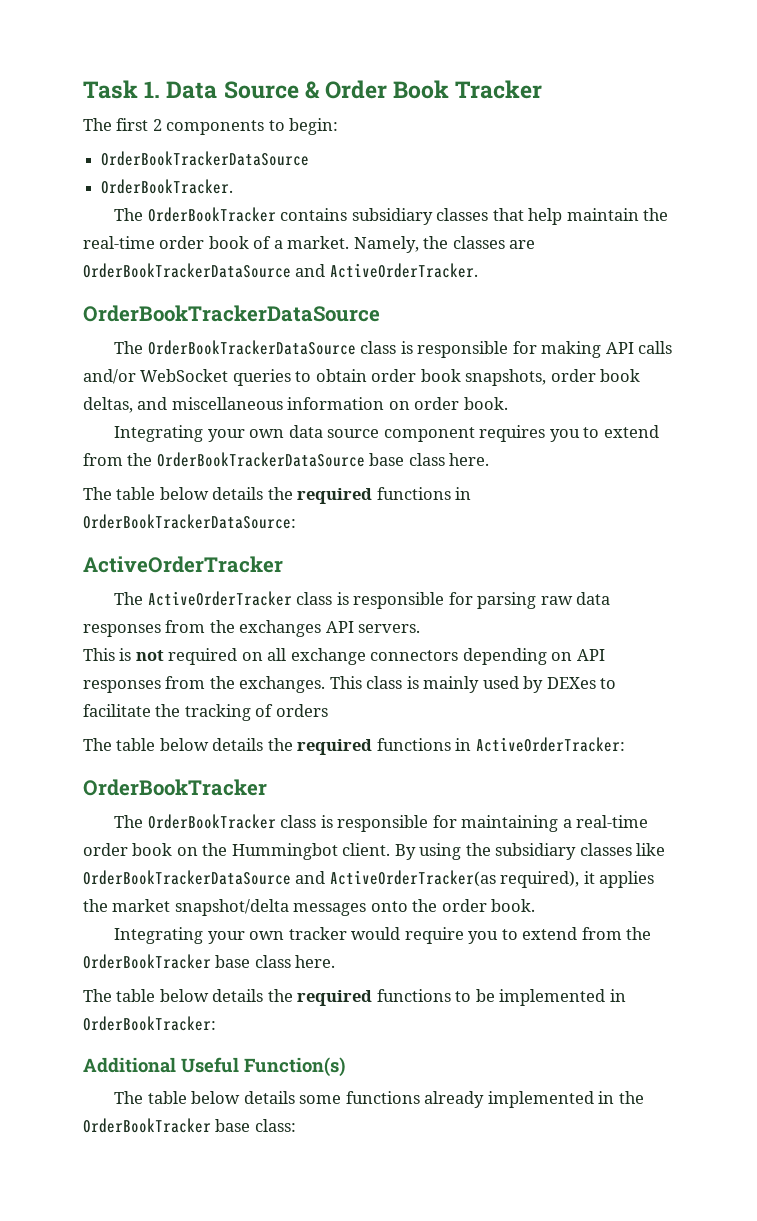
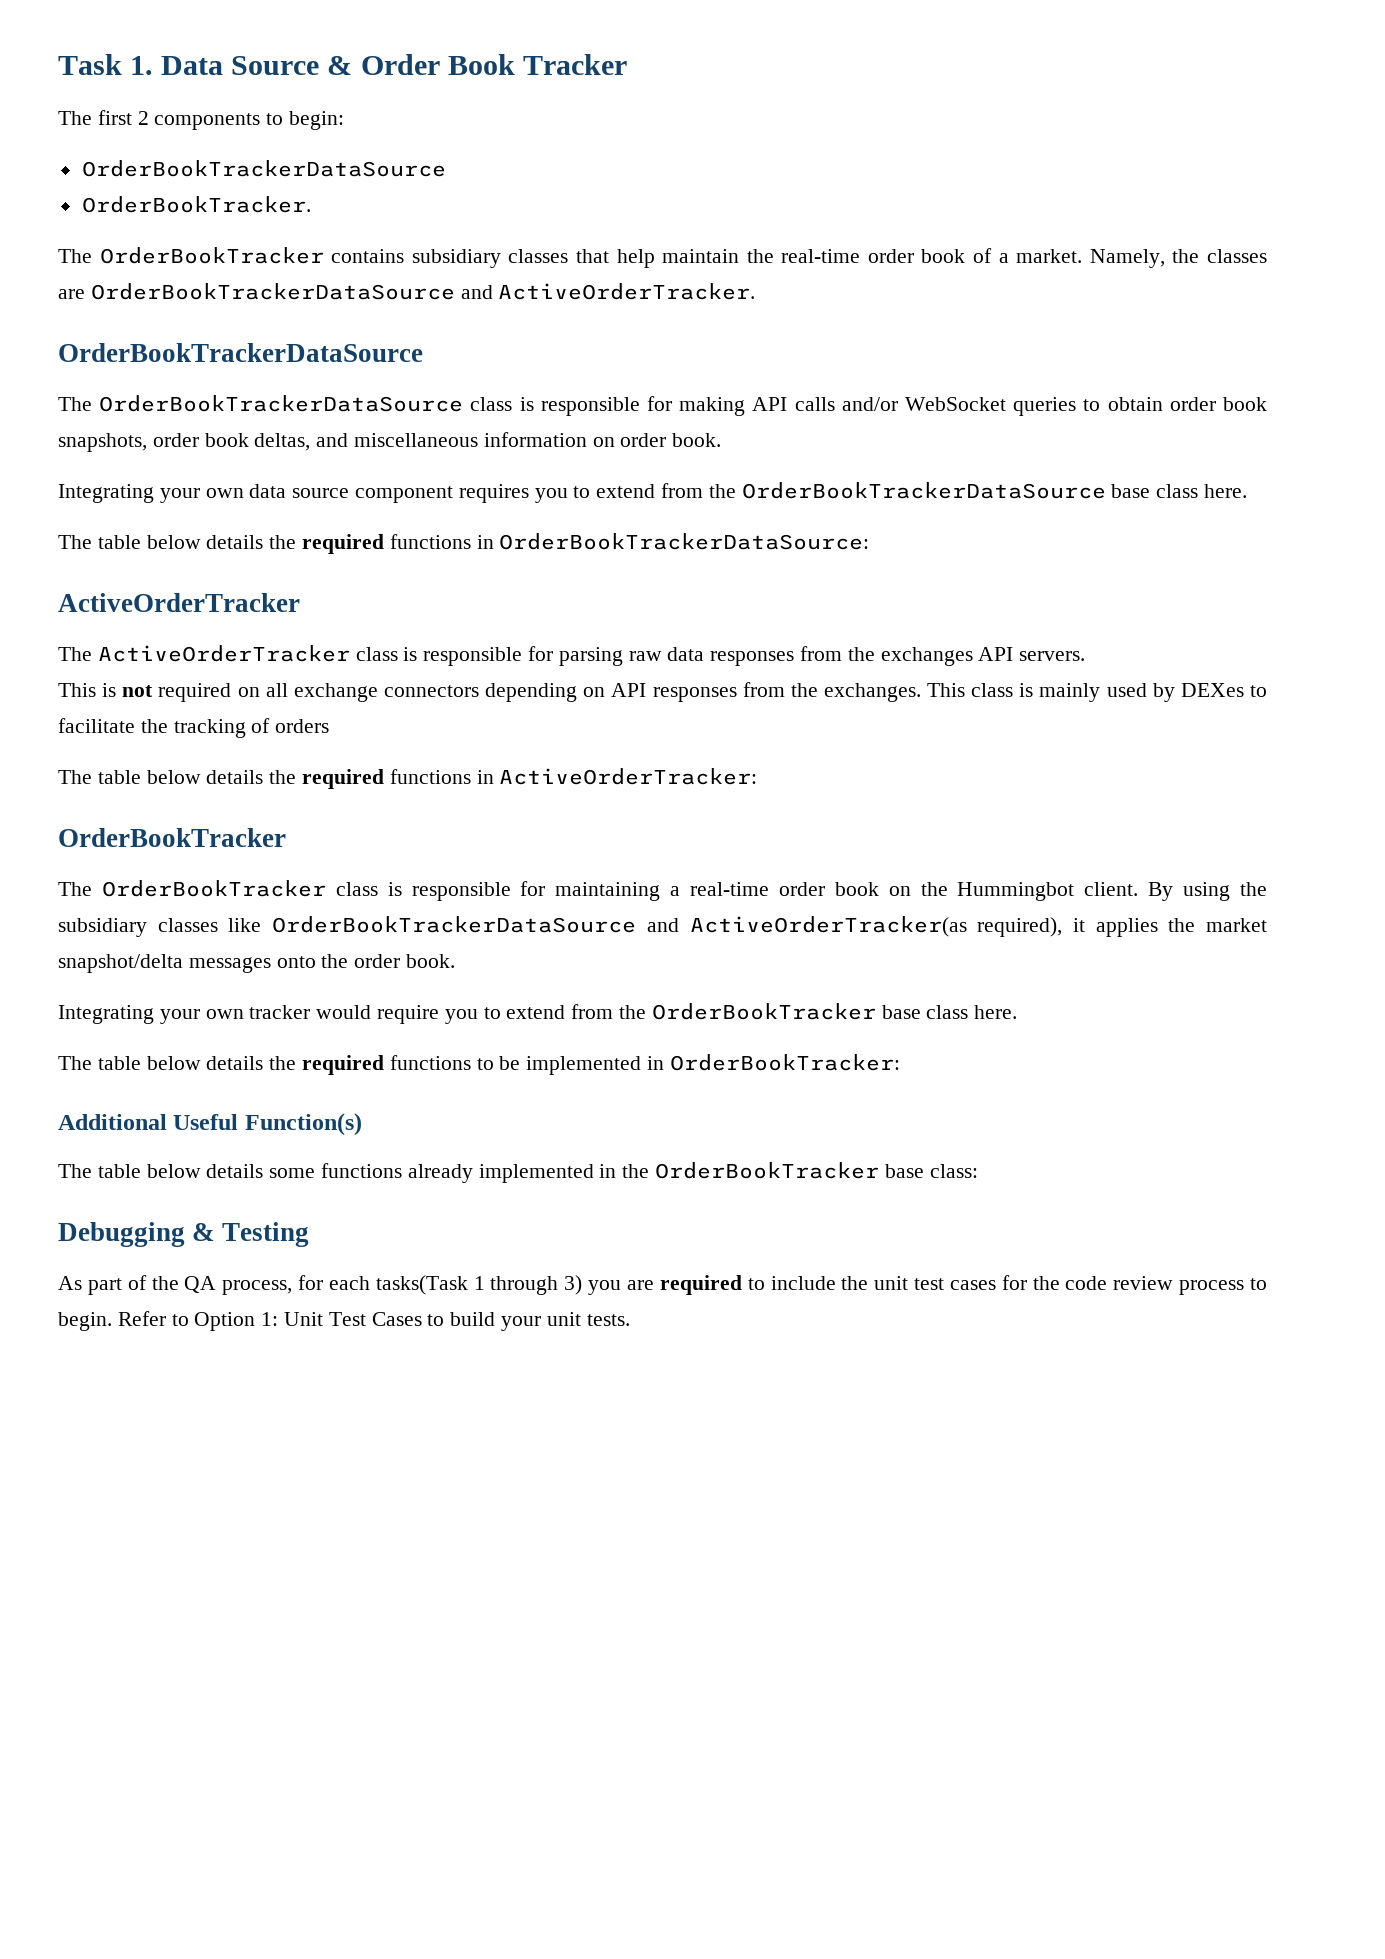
(296, 1125) none -> [58,1222,309,1247] [58,1275,1267,1295] [58,1311,630,1331] // Debugging & Testing // As part of the QA process, for each tasks(Task 1 through 3) you are required to include the unit test cases for the code review process to begin. Refer to Option 1: Unit Test Cases to build your unit tests.

